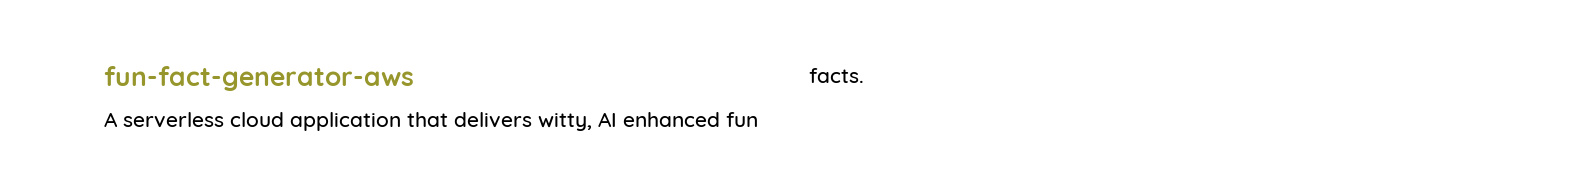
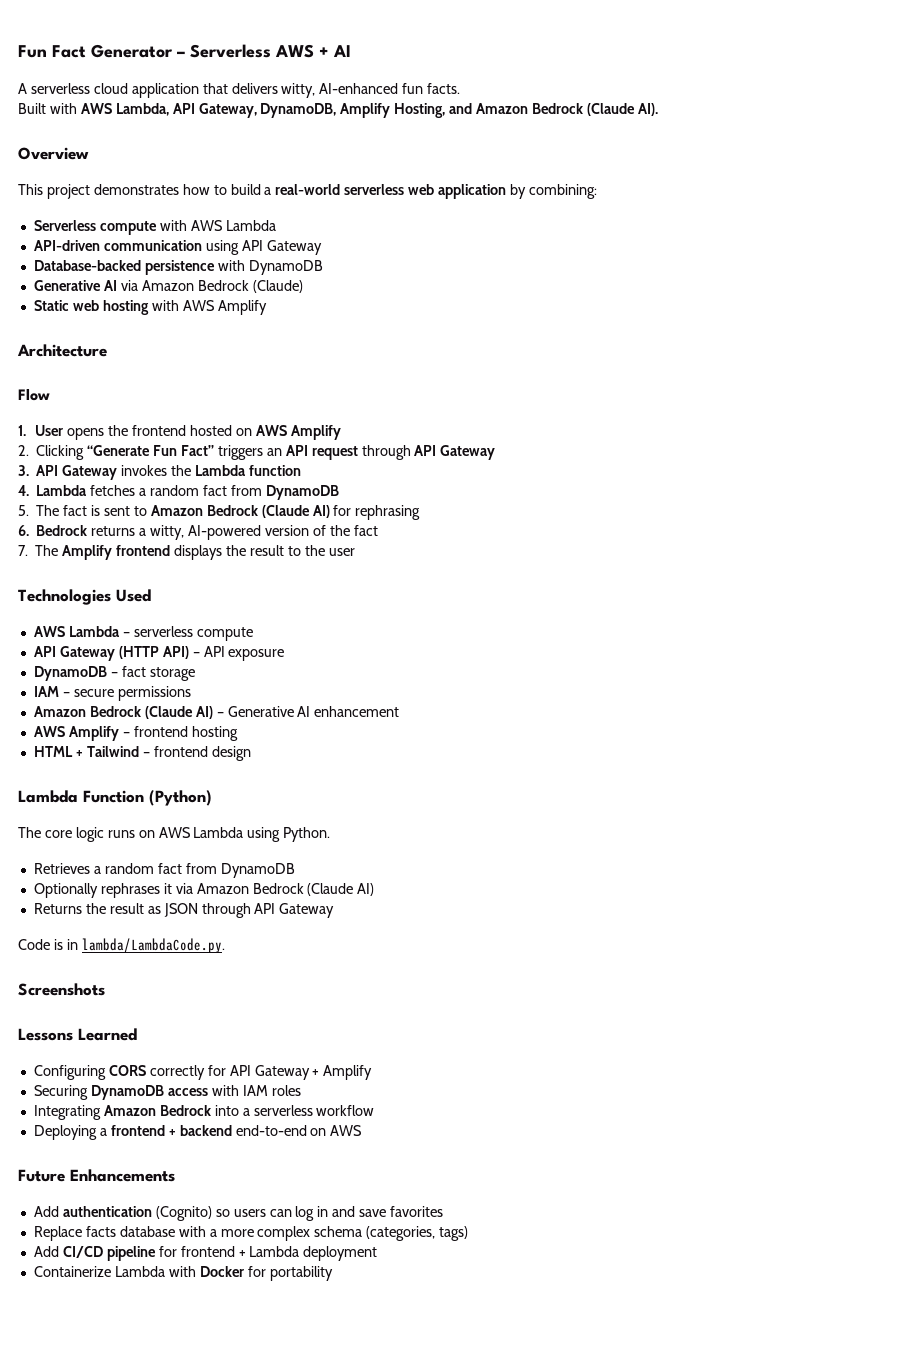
[104,66,414,91] fun-fact-generator-aws -> [18,44,351,58] Fun Fact Generator – Serverless AWS + AI
[598,112,720,127] AI enhanced -> [319,83,399,94] AI-enhanced
(864, 75) none -> [18,103,658,118] [18,147,89,160] [18,184,597,199] [33,220,276,235] [33,240,322,255] [33,260,323,275] [33,280,303,293] [33,300,267,315] [17,344,107,357] [18,389,50,401] [18,425,341,440] [18,445,496,460] [18,465,301,480] [18,485,339,500] [18,505,421,520] [18,525,378,540] [18,545,355,560] [18,589,151,605] [33,626,253,641] [33,646,285,661] [33,666,195,681] [33,686,191,701] [33,706,400,719] [33,726,238,741] [33,746,251,761] [18,790,212,806] [18,827,331,842] [33,863,295,878] [33,883,375,898] [33,903,335,918] [18,938,225,953] [18,983,105,996] [18,1028,137,1041] [33,1065,373,1080] [33,1085,301,1100] [33,1105,375,1120] [33,1125,363,1140] [18,1169,175,1182] [33,1206,444,1221] [33,1226,469,1241] [33,1246,378,1261] [33,1266,333,1281] // Built with AWS Lambda, API Gateway, DynamoDB, Amplify Hosting, and Amazon Bedrock (Claude AI). // Overview // This project demonstrates how to build a real-world serverless web application by combining: // Serverless compute with AWS Lambda // API-driven communication using API Gateway // Database-backed persistence with DynamoDB // Generative AI via Amazon Bedrock (Claude) // Static web hosting with AWS Amplify // Architecture // Flow // 1. User opens the frontend hosted on AWS Amplify // 2. Clicking “Generate Fun Fact” triggers an API request through API Gateway // 3. API Gateway invokes the Lambda function // 4. Lambda fetches a random fact from DynamoDB // 5. The fact is sent to Amazon Bedrock (Claude AI) for rephrasing // 6. Bedrock returns a witty, AI-powered version of the fact // 7. The Amplify frontend displays the result to the user // Technologies Used // AWS Lambda – serverless compute // API Gateway (HTTP API) – API exposure // DynamoDB – fact storage // IAM – secure permissions // Amazon Bedrock (Claude AI) – Generative AI enhancement // AWS Amplify – frontend hosting // HTML + Tailwind – frontend design // Lambda Function (Python) // The core logic runs on AWS Lambda using Python. // Retrieves a random fact from DynamoDB // Optionally rephrases it via Amazon Bedrock (Claude AI) // Returns the result as JSON through API Gateway // Code is in lambda/LambdaCode.py. // Screenshots // Lessons Learned // Configuring CORS correctly for API Gateway + Amplify // Securing DynamoDB access with IAM roles // Integrating Amazon Bedrock into a serverless workflow // Deploying a frontend + backend end-to-end on AWS // Future Enhancements // Add authentication (Cognito) so users can log in and save favorites // Replace facts database with a more complex schema (categories, tags) // Add CI/CD pipeline for frontend + Lambda deployment // Containerize Lambda with Docker for portability

